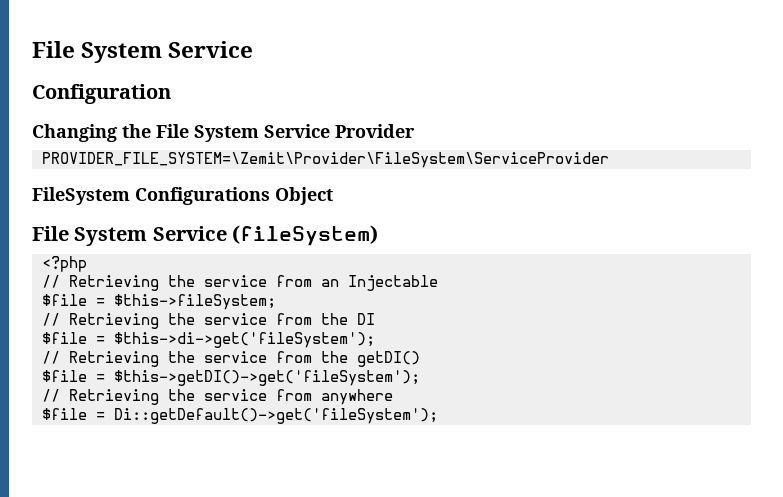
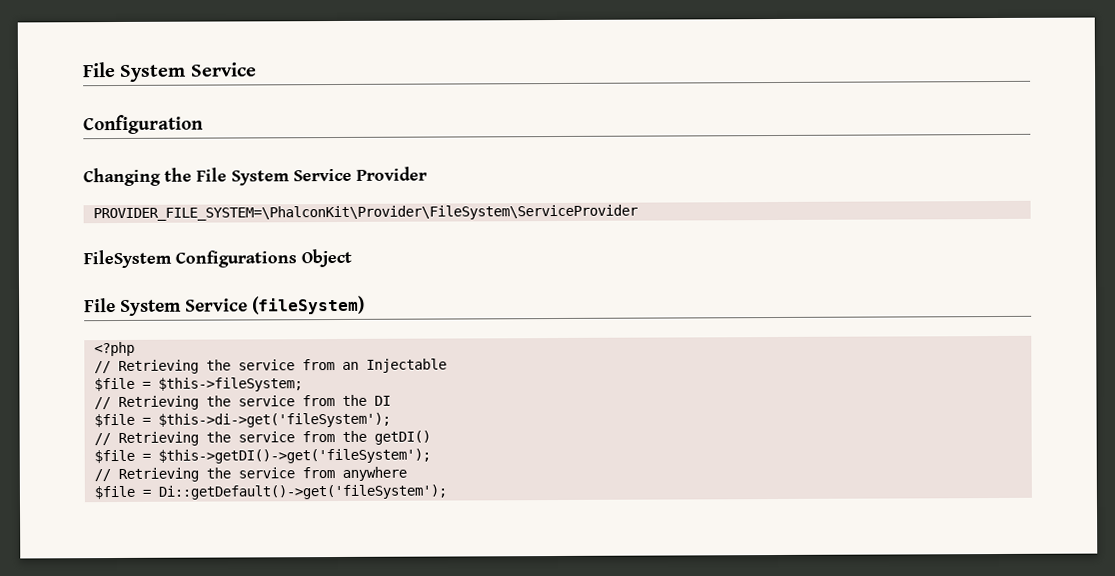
[41,152,609,168] PROVIDER_FILE_SYSTEM=\Zemit\Provider\FileSystem\ServiceProvider -> [92,204,638,222] PROVIDER_FILE_SYSTEM=\PhalconKit\Provider\FileSystem\ServiceProvider

